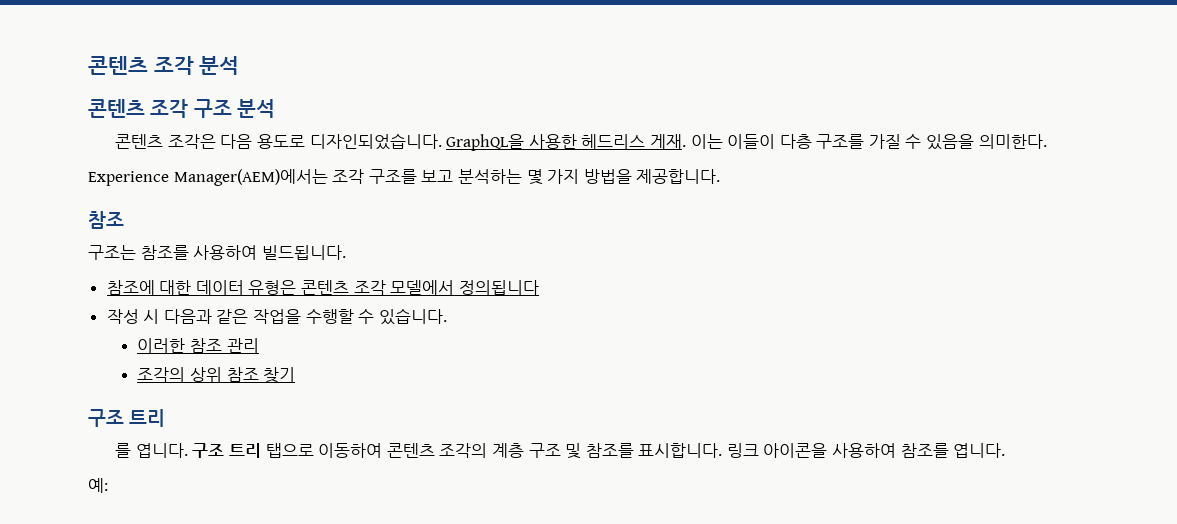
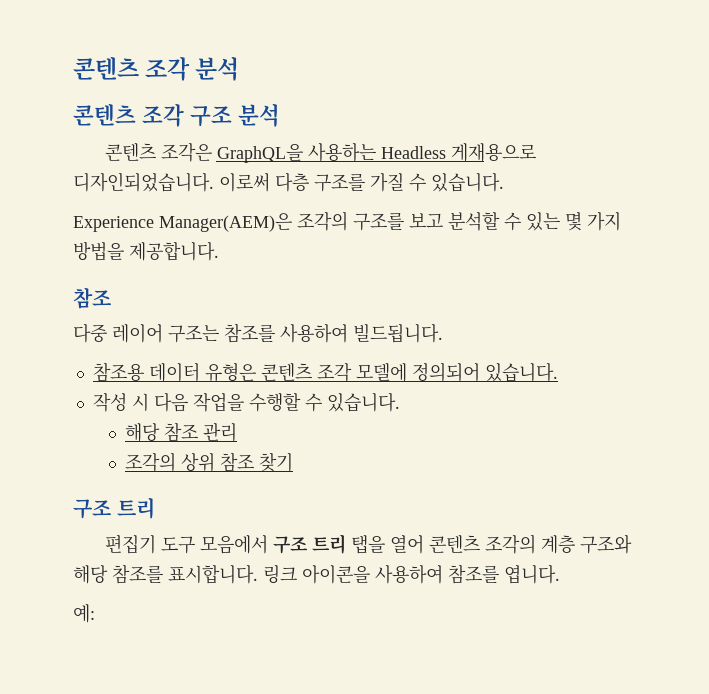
[220,133,776,151] 다음 용도로 디자인되었습니다. GraphQL을 사용한 헤드리스 게재. 이는 이들이 -> [216,143,536,163] [73,172,270,192] GraphQL을 사용하는 Headless 게재용으로 디자인되었습니다. 이로써
[926,134,1047,150] 있음을 의미한다. -> [431,172,504,192] 있습니다.
[173,169,522,186] Manager(AEM)에서는 조각 구조를 보고 분석하는 -> [159,211,560,232] Manager(AEM)은 조각의 구조를 보고 분석할 수 있는
(124, 220) none -> [73,323,163,343] 다중 레이어
[106,280,192,295] 참조에 대한 -> [92,362,144,382] 참조용
[390,280,539,295] 모델에서 정의됩니다 -> [355,362,558,382] 모델에 정의되어 있습니다.
[163,309,249,324] 다음과 같은 -> [153,392,188,412] 다음
[137,338,186,353] 이러한 -> [124,423,160,442] 해당
[115,443,383,458] 를 엽니다. 구조 트리 탭으로 이동하여 -> [104,534,424,554] 편집기 도구 모음에서 구조 트리 탭을 열어
[528,443,582,459] 구조 및 -> [579,534,632,554] [73,565,108,584] 구조와 해당

